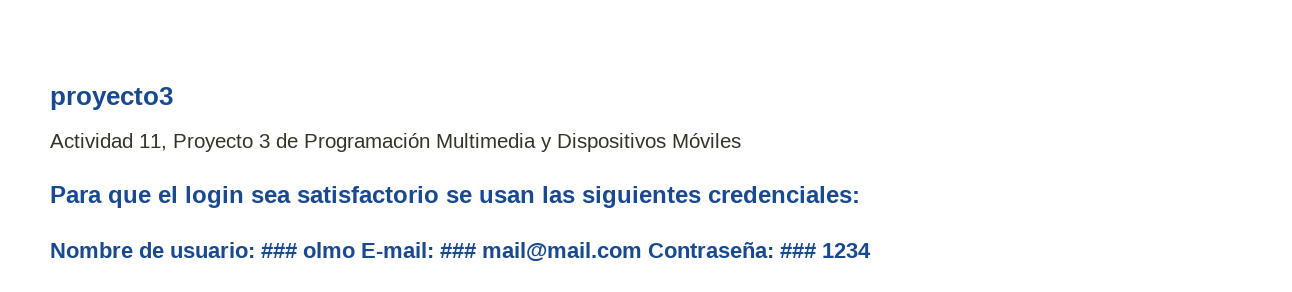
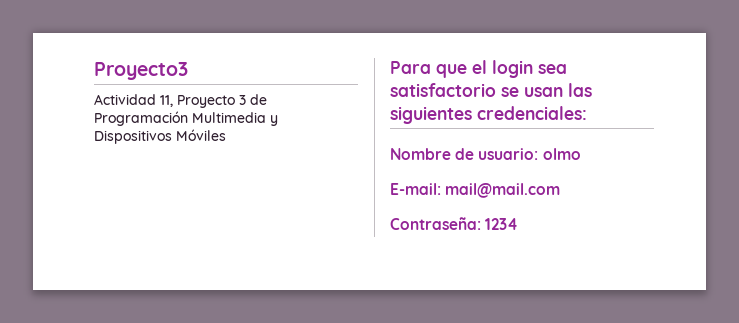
[50,87,173,110] proyecto3 -> [94,62,188,80] Proyecto3
[261,243,297,258] ### -> (539, 154) none
[361,242,476,258] E-mail: ### -> [390,183,441,195] // E-mail:
[648,242,816,258] Contraseña: ### -> [390,217,481,230] // Contraseña:

